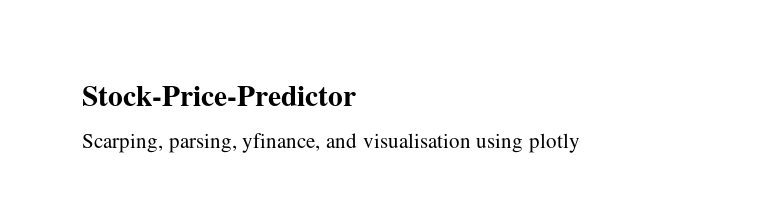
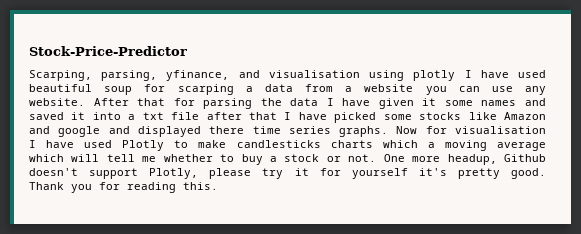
(581, 143) none -> [464,70,546,78] [29,84,547,95] [29,98,546,109] [29,112,546,123] [29,126,546,137] [29,140,546,151] [29,154,546,165] [29,168,547,179] [29,182,218,193] I have used beautiful soup for scarping a data from a website you can use any website. After that for parsing the data I have given it some names and saved it into a txt file after that I have picked some stocks like Amazon and google and displayed there time series graphs. Now for visualisation I have used Plotly to make candlesticks charts which a moving average which will tell me whether to buy a stock or not. One more headup, Github doesn't support Plotly, please try it for yourself it's pretty good. Thank you for reading this.

